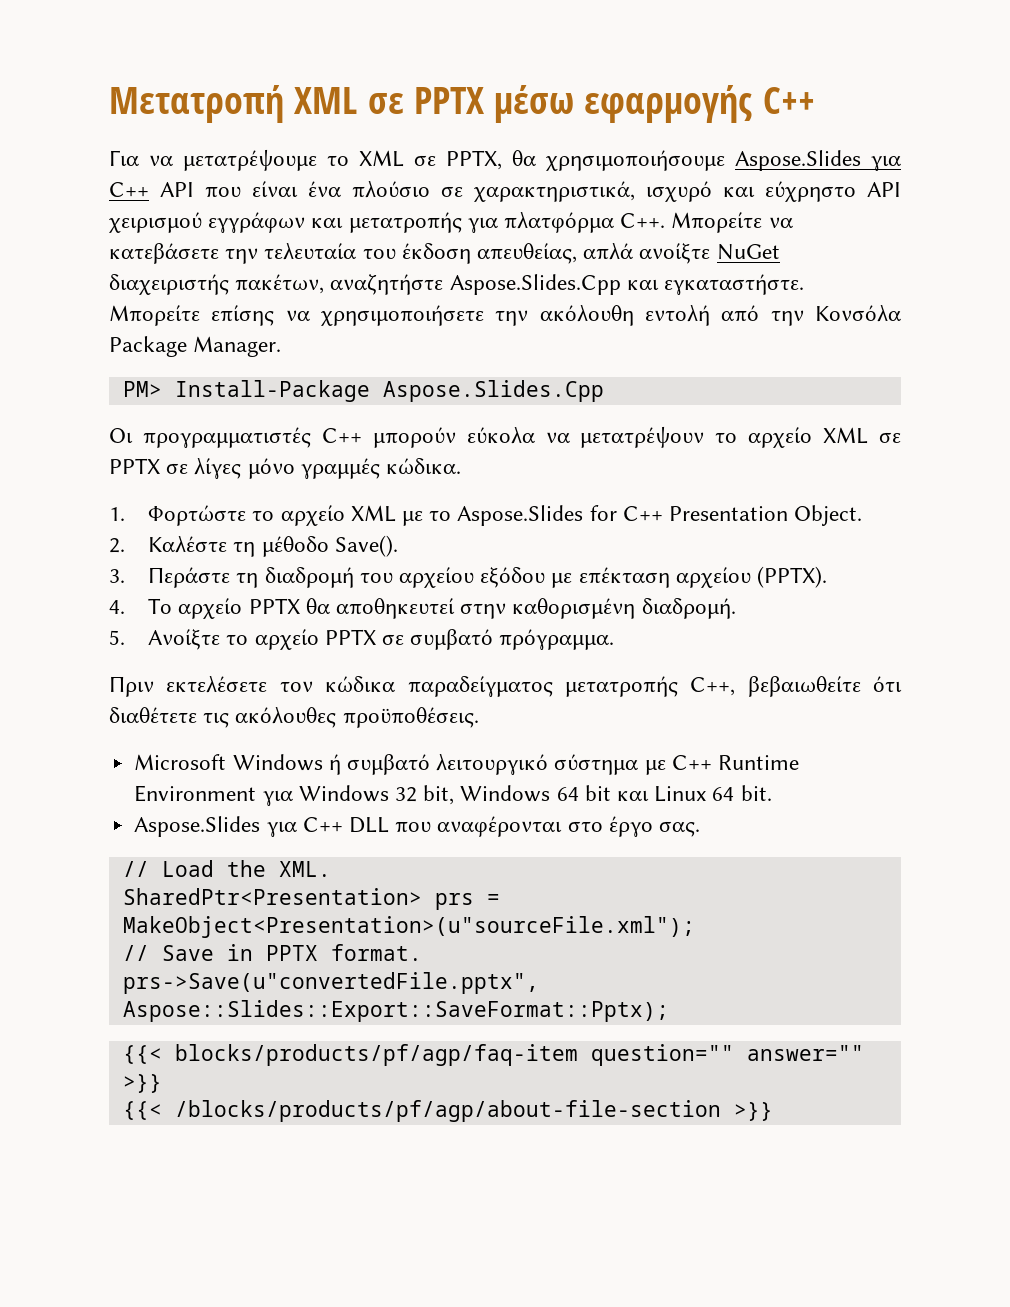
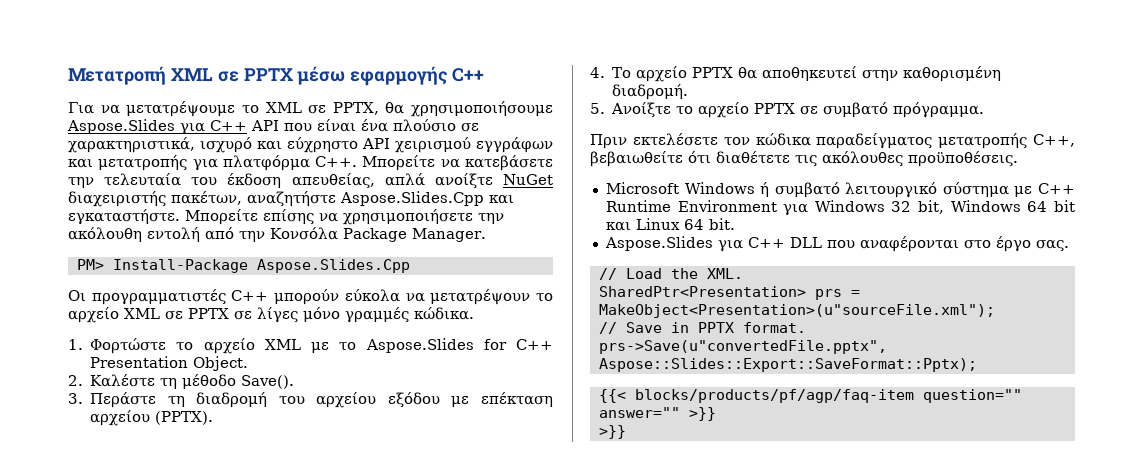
[122,1100,721,1122] {{< /blocks/products/pf/agp/about-file-section -> (716, 414) none

